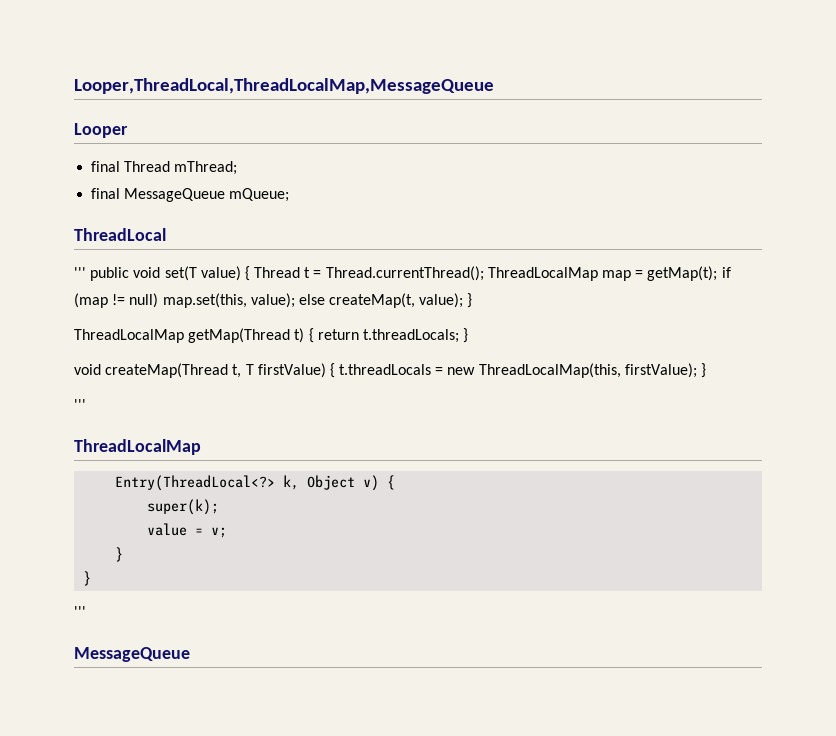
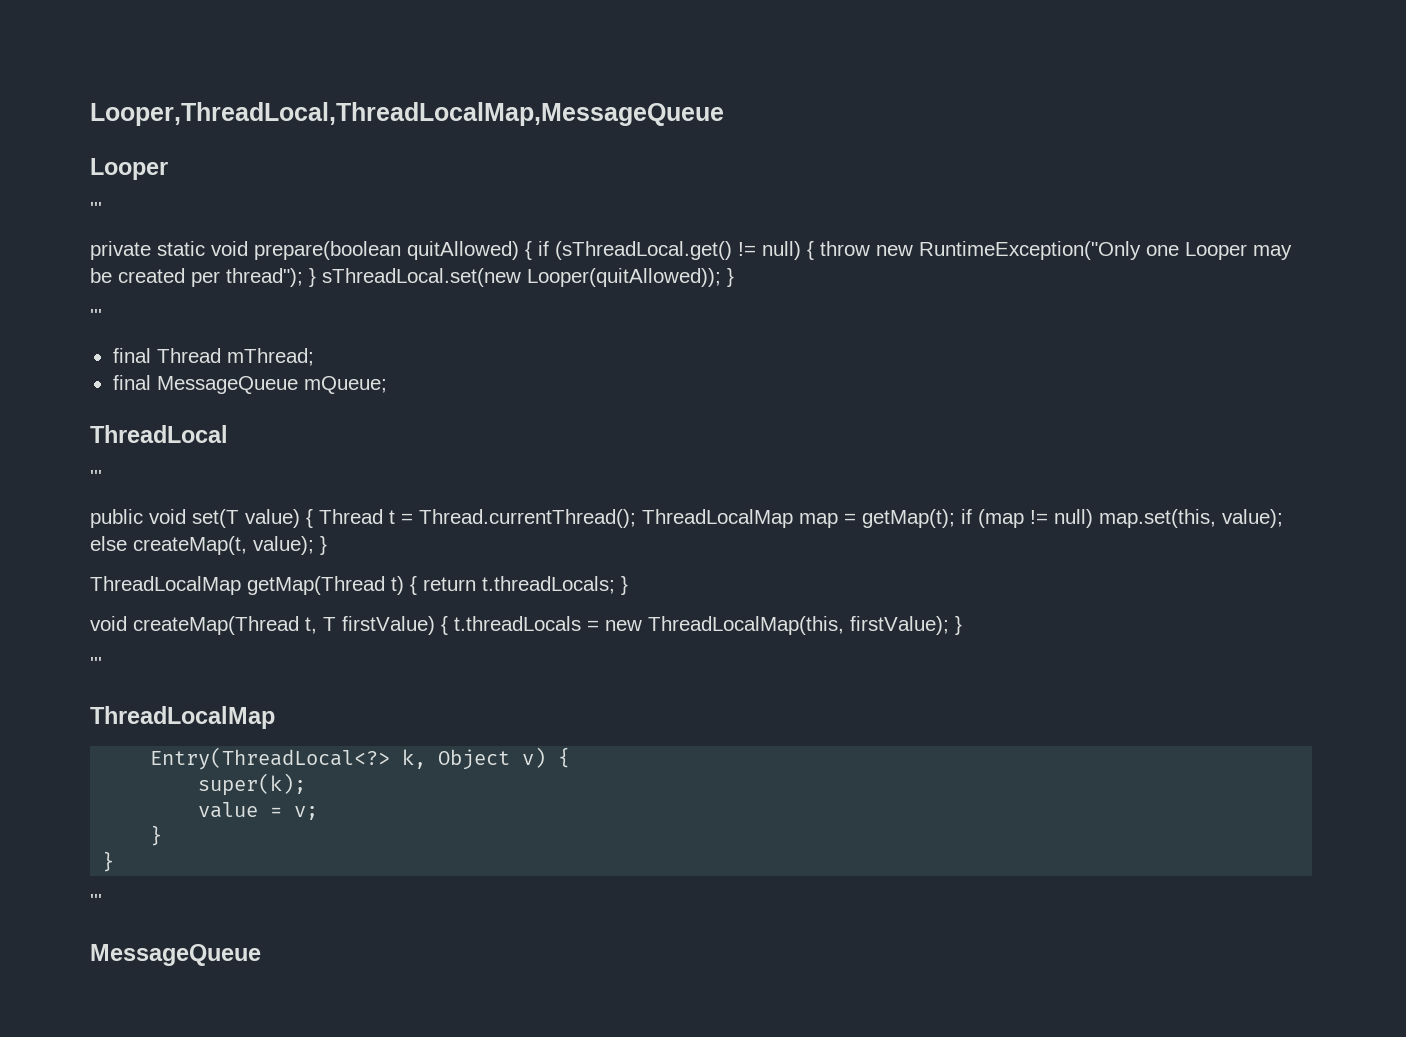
(128, 130) none -> [90,202,102,216] [90,241,1292,260] [90,268,734,287] [90,309,102,323] // ''' // private static void prepare(boolean quitAllowed) { if (sThreadLocal.get() != null) { throw new RuntimeException("Only one Looper may be created per thread"); } sThreadLocal.set(new Looper(quitAllowed)); } // '''
(86, 272) none -> (102, 477) //

